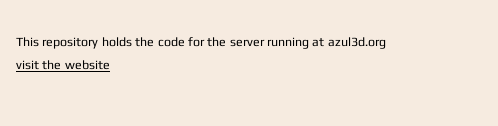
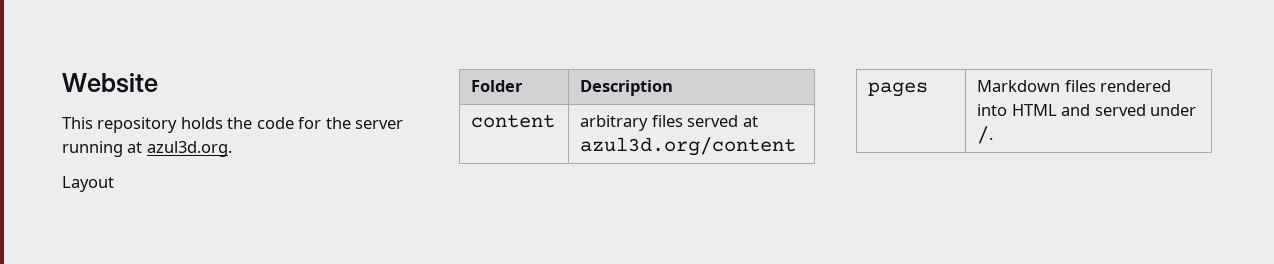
(16, 42) none -> [62,73,158,93] Website //
[327,37,386,49] [16,60,110,70] azul3d.org // visit the website -> [146,141,232,157] [62,176,114,192] [471,80,524,92] [580,80,674,96] [471,114,556,128] [580,115,758,131] [580,137,797,156] [868,82,929,97] [977,80,1172,92] [977,104,1197,116] [977,126,994,144] azul3d.org. // Layout // Folder | Description // content | arbitrary files served at azul3d.org/content // pages | Markdown files rendered into HTML and served under /.

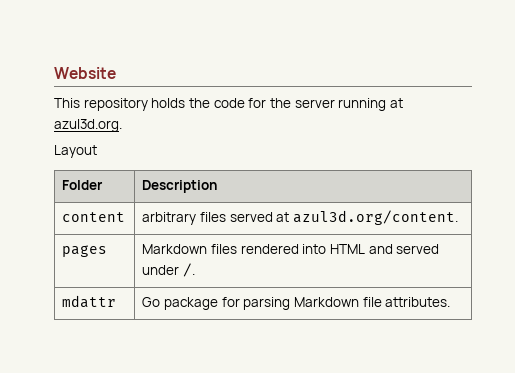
[580,137,797,156] azul3d.org/content -> [292,210,458,225] azul3d.org/content.
(994, 135) none -> [62,295,117,308] [142,297,451,310] // mdattr | Go package for parsing Markdown file attributes.

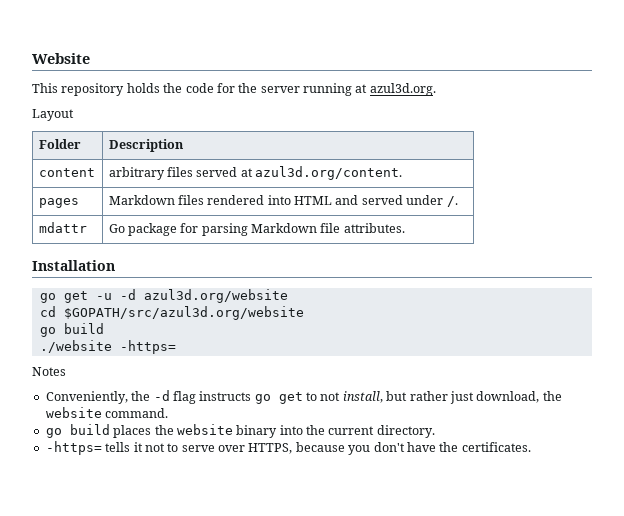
(451, 302) none -> [32,260,115,271] [39,289,288,303] [39,306,304,320] [39,323,104,337] [39,340,176,354] [32,367,66,376] [45,390,562,404] [45,407,169,418] [45,424,435,438] [45,441,531,455] // Installation // go get -u -d azul3d.org/website // cd $GOPATH/src/azul3d.org/website // go build // ./website -https= // Notes // Conveniently, the -d flag instructs go get to not install, but rather just download, the website command. // go build places the website binary into the current directory. // -https= tells it not to serve over HTTPS, because you don't have the certificates.

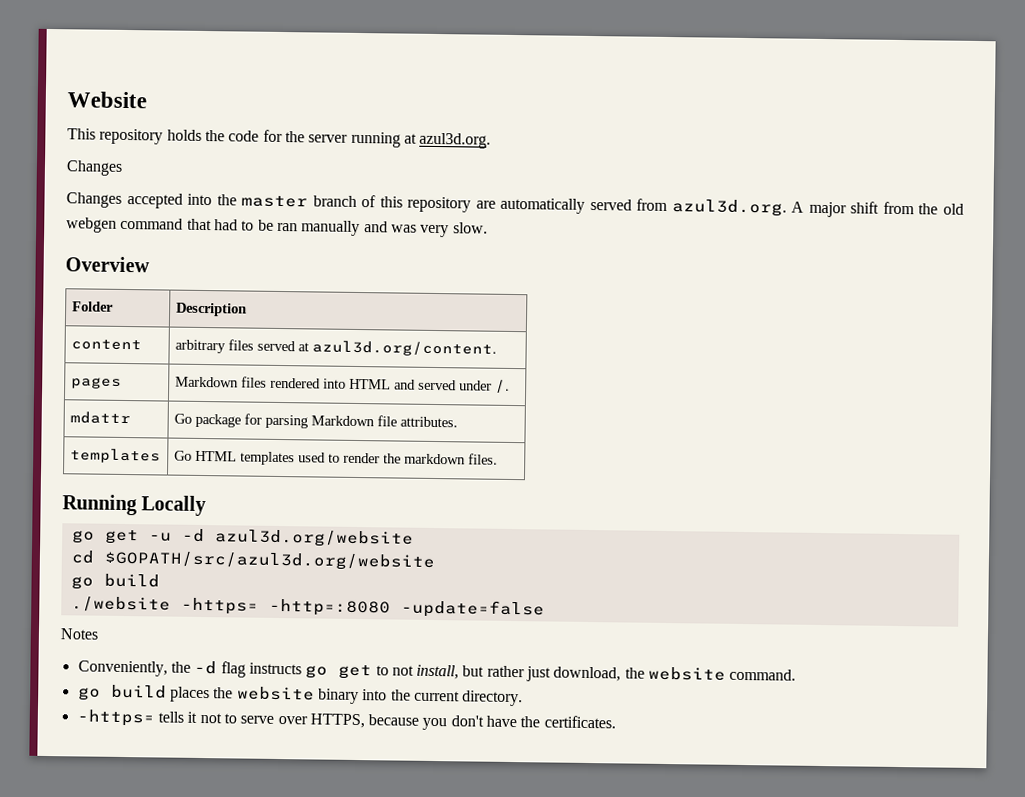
[32,109,74,121] Layout -> [66,160,123,176] [66,192,964,218] [66,217,488,238] [65,256,150,273] Changes // Changes accepted into the master branch of this repository are automatically served from azul3d.org. A major shift from the old webgen command that had to be ran manually and was very slow. // Overview
[32,260,115,271] // Installation -> [69,448,161,464] [173,450,498,466] [62,494,207,517] // templates | Go HTML templates used to render the markdown files. // Running Locally
(176, 347) none -> [268,598,545,619] -http=:8080 -update=false

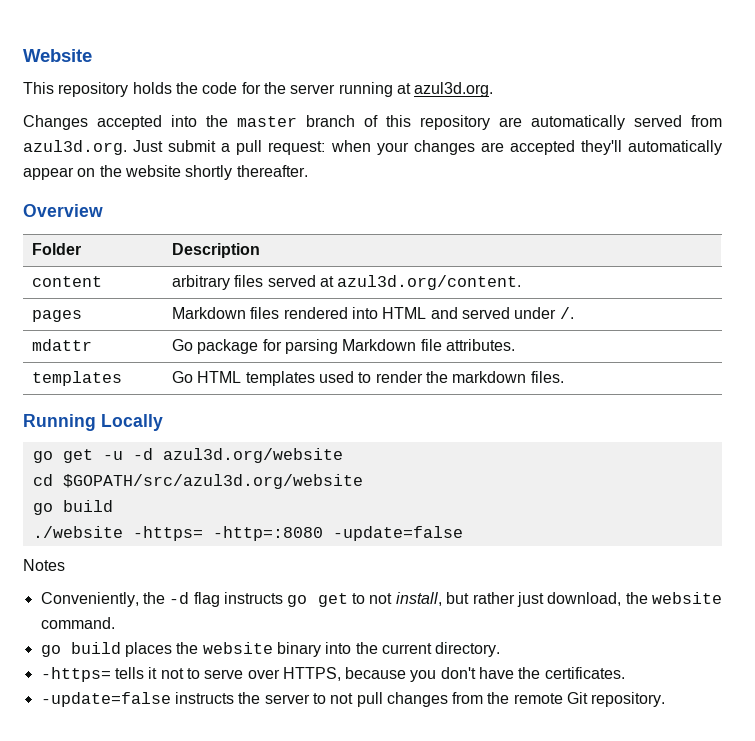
[66,192,122,208] // Changes -> (88, 122) none
[791,201,964,218] [66,217,488,238] A major shift from the old webgen command that had to be ran manually and was very slow. -> [133,140,722,155] [23,165,308,180] Just submit a pull request: when your changes are accepted they'll automatically appear on the website shortly thereafter.
(616, 722) none -> [40,692,666,707] // -update=false instructs the server to not pull changes from the remote Git repository.

